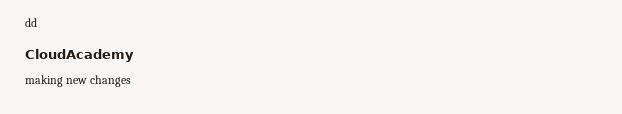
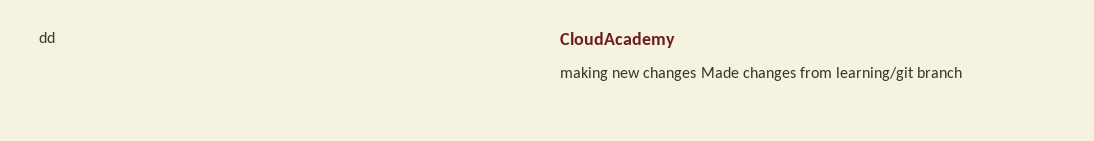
(132, 81) none -> [700,67,963,81] Made changes from learning/git branch

